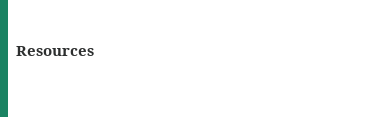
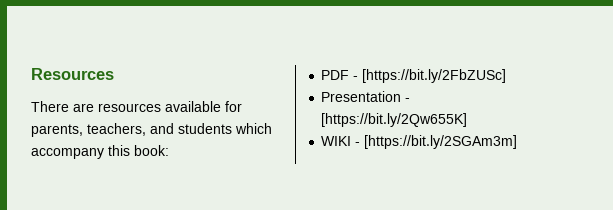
(94, 51) none -> [31,101,242,112] [31,123,272,137] [31,145,169,159] [321,69,507,83] [321,91,411,102] [321,113,468,127] [321,135,518,149] // There are resources available for parents, teachers, and students which accompany this book: // PDF - [https://bit.ly/2FbZUSc] // Presentation - [https://bit.ly/2Qw655K] // WIKI - [https://bit.ly/2SGAm3m]

